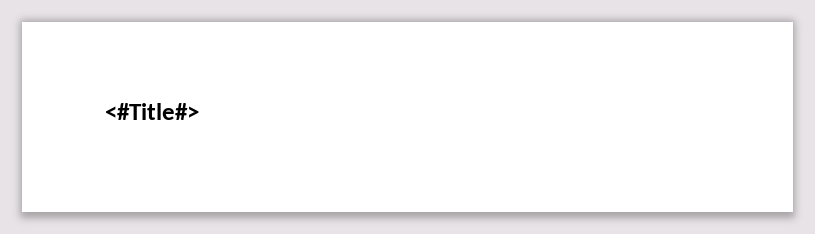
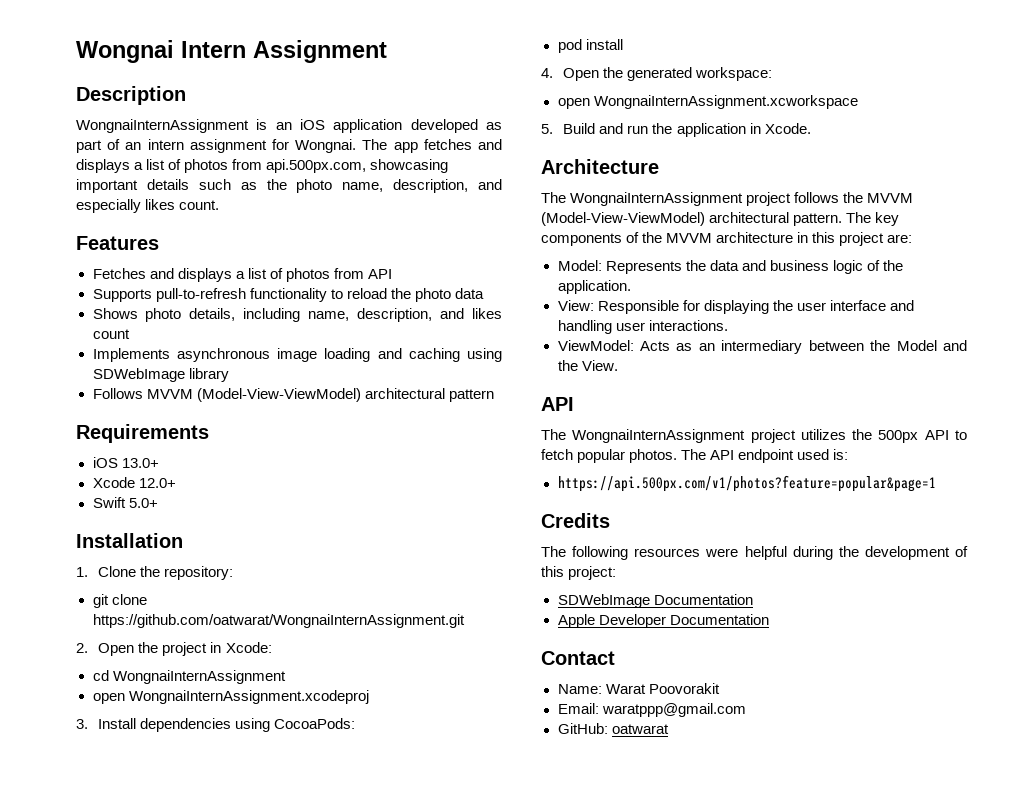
[105,103,199,120] <#Title#> -> [76,40,387,63] [76,86,186,105] [76,119,502,133] [76,139,502,153] [76,159,449,173] [76,179,502,193] [76,199,220,213] [76,236,159,250] [92,268,392,282] [92,288,484,302] [92,308,503,322] [92,329,130,339] [92,348,502,362] [92,368,229,382] [92,388,494,402] [76,424,209,443] [92,457,159,468] [92,477,176,488] [92,497,158,508] [76,533,183,548] [76,566,234,580] [92,594,147,608] [92,614,465,628] [76,642,272,656] [92,670,286,684] [92,690,369,704] [76,718,356,732] [557,39,623,53] [541,67,773,81] [557,95,858,109] [541,123,811,137] [541,159,659,174] [541,192,914,206] [541,212,900,226] [541,232,913,246] [557,260,903,274] [557,280,631,294] [557,300,914,314] [557,320,728,334] [557,340,967,354] [557,360,618,371] [541,397,574,411] [541,429,967,443] [541,449,849,463] [557,475,936,492] [541,513,610,528] [541,546,968,560] [541,566,617,580] [557,594,753,608] [557,614,769,628] [541,651,615,665] [557,683,720,694] [557,703,746,717] [557,723,669,734] Wongnai Intern Assignment // Description // WongnaiInternAssignment is an iOS application developed as part of an intern assignment for Wongnai. The app fetches and displays a list of photos from api.500px.com, showcasing important details such as the photo name, description, and especially likes count. // Features // Fetches and displays a list of photos from API // Supports pull-to-refresh functionality to reload the photo data // Shows photo details, including name, description, and likes count // Implements asynchronous image loading and caching using SDWebImage library // Follows MVVM (Model-View-ViewModel) architectural pattern // Requirements // iOS 13.0+ // Xcode 12.0+ // Swift 5.0+ // Installation // 1. Clone the repository: // git clone https://github.com/oatwarat/WongnaiInternAssignment.git // 2. Open the project in Xcode: // cd WongnaiInternAssignment // open WongnaiInternAssignment.xcodeproj // 3. Install dependencies using CocoaPods: // pod install // 4. Open the generated workspace: // open WongnaiInternAssignment.xcworkspace // 5. Build and run the application in Xcode. // Architecture // The WongnaiInternAssignment project follows the MVVM (Model-View-ViewModel) architectural pattern. The key components of the MVVM architecture in this project are: // Model: Represents the data and business logic of the application. // View: Responsible for displaying the user interface and handling user interactions. // ViewModel: Acts as an intermediary between the Model and the View. // API // The WongnaiInternAssignment project utilizes the 500px API to fetch popular photos. The API endpoint used is: // https://api.500px.com/v1/photos?feature=popular&page=1 // Credits // The following resources were helpful during the development of this project: // SDWebImage Documentation // Apple Developer Documentation // Contact // Name: Warat Poovorakit // Email: waratppp@gmail.com // GitHub: oatwarat

